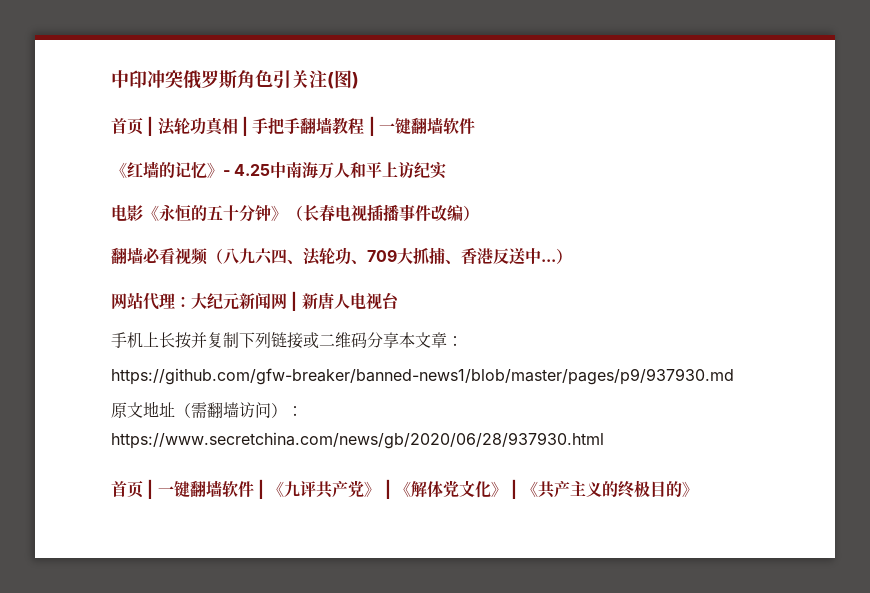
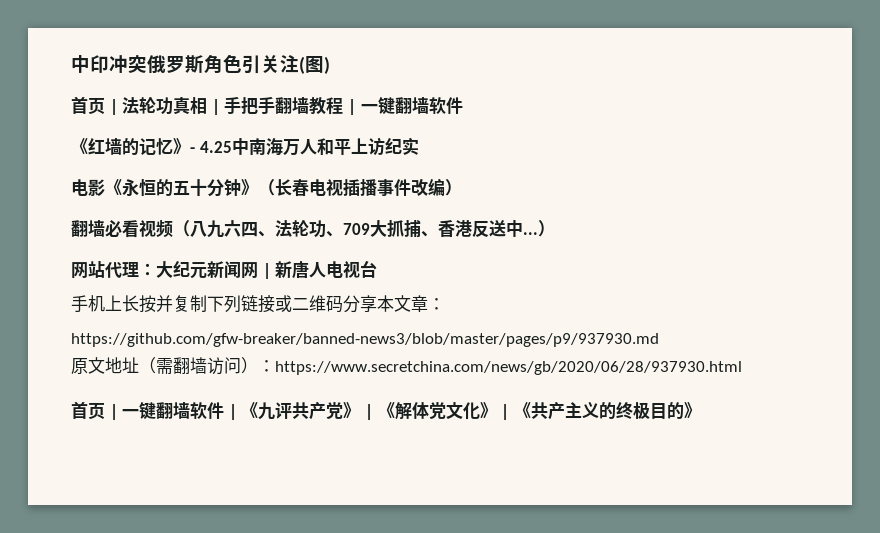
[111,368,734,385] https://github.com/gfw-breaker/banned-news1/blob/master/pages/p9/937930.md -> [71,333,659,347] https://github.com/gfw-breaker/banned-news3/blob/master/pages/p9/937930.md

